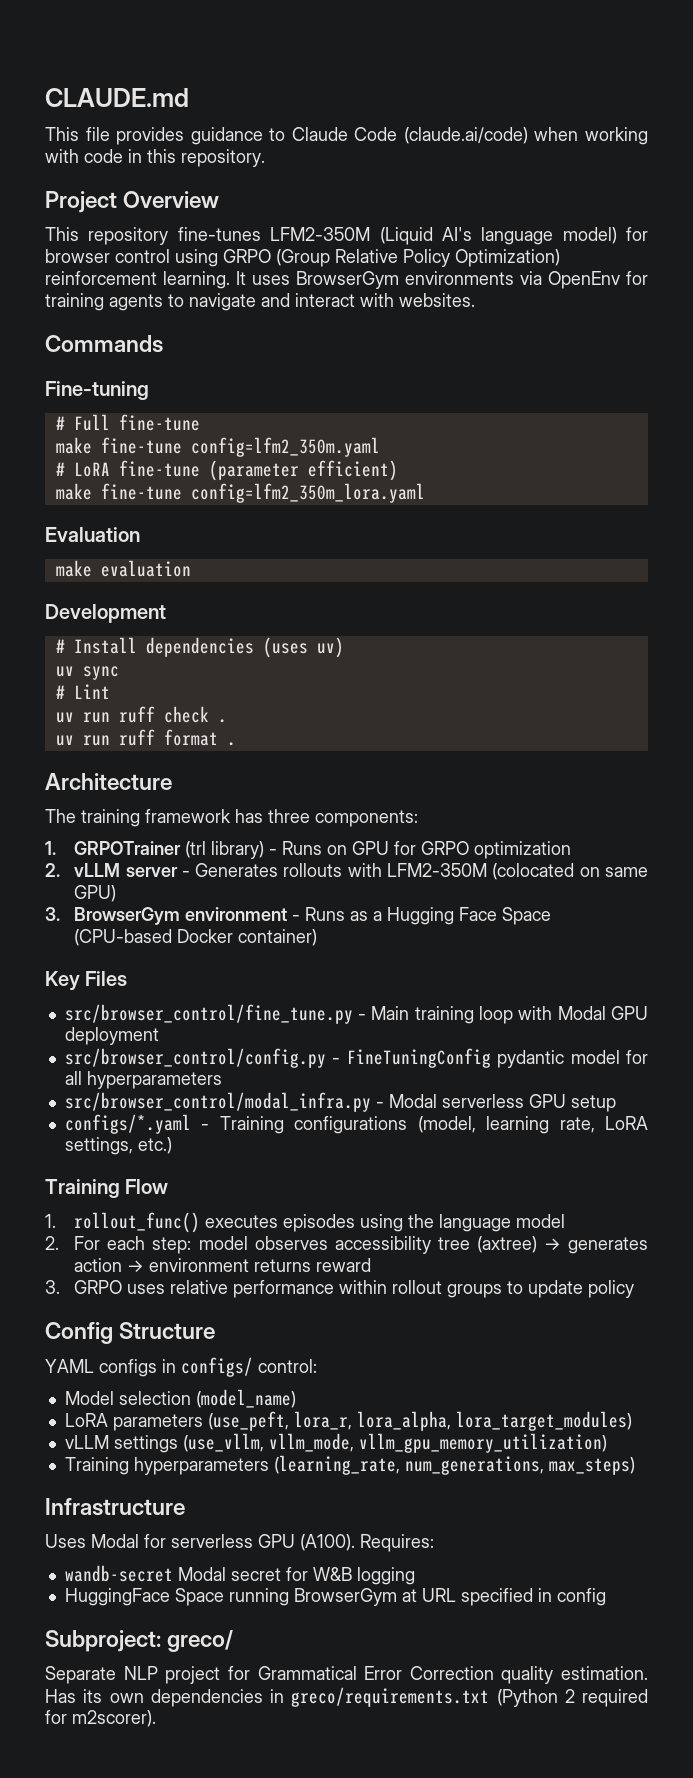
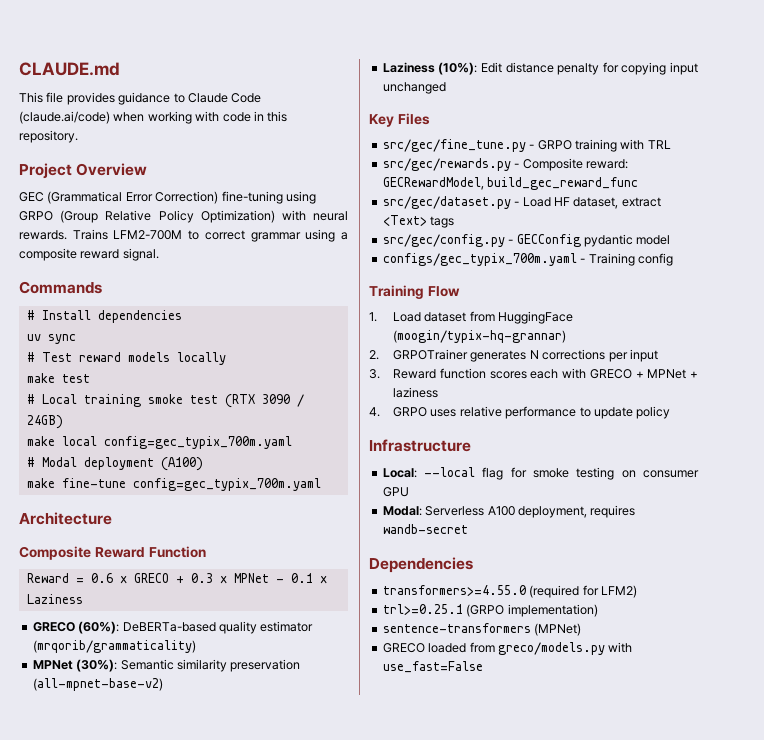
[45,227,648,245] [45,249,170,263] This repository fine-tunes LFM2-350M (Liquid AI's language model) for browser control -> [19,191,283,204] GEC (Grammatical Error Correction) fine-tuning
[45,271,648,289] [45,293,475,311] [45,335,163,353] [45,381,149,400] [55,414,200,431] [55,437,380,457] [55,460,398,481] [55,483,425,503] [45,527,140,542] [55,560,191,577] [45,604,166,623] reinforcement learning. It uses BrowserGym environments via OpenEnv for training agents to navigate and interact with websites. // Commands // Fine-tuning // # Full fine-tune // make fine-tune config=lfm2_350m.yaml // # LoRA fine-tune (parameter efficient) // make fine-tune config=lfm2_350m_lora.yaml // Evaluation // make evaluation // Development -> [281,210,348,221] [19,229,349,242] [19,248,159,261] [19,281,102,294] with neural rewards. Trains LFM2-700M to correct grammar using a composite reward signal. // Commands
[262,637,344,658] (uses uv) -> (182, 316) none
[73,684,110,699] [55,706,227,723] [55,729,236,746] [45,773,172,790] [45,809,418,827] [45,841,572,859] [45,863,649,880] [74,885,117,902] [45,907,552,925] [74,929,318,946] [45,971,128,991] [64,1004,649,1024] [64,1027,159,1045] [64,1048,649,1068] [64,1071,222,1089] [64,1092,616,1112] [64,1114,649,1134] [64,1137,172,1155] [45,1179,169,1198] [45,1212,566,1233] [45,1236,649,1254] [74,1258,372,1272] [45,1280,60,1294] Lint // uv run ruff check . // uv run ruff format . // Architecture // The training framework has three components: // 1. GRPOTrainer (trl library) - Runs on GPU for GRPO optimization // 2. vLLM server - Generates rollouts with LFM2-350M (colocated on same GPU) // 3. BrowserGym environment - Runs as a Hugging Face Space (CPU-based Docker container) // Key Files // src/browser_control/fine_tune.py - Main training loop with Modal GPU deployment // src/browser_control/config.py - FineTuningConfig pydantic model for all hyperparameters // src/browser_control/modal_infra.py - Modal serverless GPU setup // configs/*.yaml - Training configurations (model, learning rate, LoRA settings, etc.) // Training Flow // 1. rollout_func() executes episodes using the language model // 2. For each step: model observes accessibility tree (axtree) → generates action → environment returns reward // 3. -> [41,352,226,365] [26,373,90,383] [26,394,304,408] [26,415,63,429] [26,436,292,449] [26,457,203,471] [26,478,321,491] [19,512,112,525] [19,546,206,560] [26,573,327,584] [26,594,83,604] [32,621,314,634] [32,640,196,653] [32,659,301,672] [32,678,163,691] [382,62,698,75] [382,82,446,94] [369,113,430,127] [382,139,671,152] [382,158,628,171] [382,177,639,190] [382,196,661,209] [382,215,455,228] [382,234,671,247] [382,253,673,266] [369,285,460,299] [369,311,574,324] [393,330,567,343] [369,349,658,362] [369,368,698,379] [393,387,439,398] [369,407,380,417] Test reward models locally // make test // # Local training smoke test (RTX 3090 / 24GB) // make local config=gec_typix_700m.yaml // # Modal deployment (A100) // make fine-tune config=gec_typix_700m.yaml // Architecture // Composite Reward Function // Reward = 0.6 × GRECO + 0.3 × MPNet - 0.1 × Laziness // GRECO (60%): DeBERTa-based quality estimator (mrqorib/grammaticality) // MPNet (30%): Semantic similarity preservation (all-mpnet-base-v2) // Laziness (10%): Edit distance penalty for copying input unchanged // Key Files // src/gec/fine_tune.py - GRPO training with TRL // src/gec/rewards.py - Composite reward: GECRewardModel, build_gec_reward_func // src/gec/dataset.py - Load HF dataset, extract <Text> tags // src/gec/config.py - GECConfig pydantic model // configs/gec_typix_700m.yaml - Training config // Training Flow // 1. Load dataset from HuggingFace (moogin/typix-hq-grannar) // 2. GRPOTrainer generates N corrections per input // 3. Reward function scores each with GRECO + MPNet + laziness // 4.
[339,1280,503,1298] within rollout groups -> (577, 412) none
[45,1322,216,1344] [45,1357,317,1377] [64,1389,296,1408] [64,1411,632,1431] [64,1433,607,1453] [64,1455,635,1475] [45,1498,185,1516] [45,1534,434,1552] [64,1565,415,1585] [64,1588,606,1606] [45,1630,234,1652] [45,1666,648,1684] [45,1687,648,1707] [45,1710,156,1727] Config Structure // YAML configs in configs/ control: // Model selection (model_name) // LoRA parameters (use_peft, lora_r, lora_alpha, lora_target_modules) // vLLM settings (use_vllm, vllm_mode, vllm_gpu_memory_utilization) // Training hyperparameters (learning_rate, num_generations, max_steps) // Infrastructure // Uses Modal for serverless GPU (A100). Requires: // wandb-secret Modal secret for W&B logging // HuggingFace Space running BrowserGym at URL specified in config // Subproject: greco/ // Separate NLP project for Grammatical Error Correction quality estimation. Has its own dependencies in greco/requirements.txt (Python 2 required for m2scorer). -> [369,439,471,452] [382,467,699,480] [382,487,409,497] [382,505,636,518] [382,524,468,534] [369,557,473,573] [382,585,637,598] [382,604,598,617] [382,623,582,636] [382,642,633,655] [382,661,483,673] Infrastructure // Local: --local flag for smoke testing on consumer GPU // Modal: Serverless A100 deployment, requires wandb-secret // Dependencies // transformers>=4.55.0 (required for LFM2) // trl>=0.25.1 (GRPO implementation) // sentence-transformers (MPNet) // GRECO loaded from greco/models.py with use_fast=False

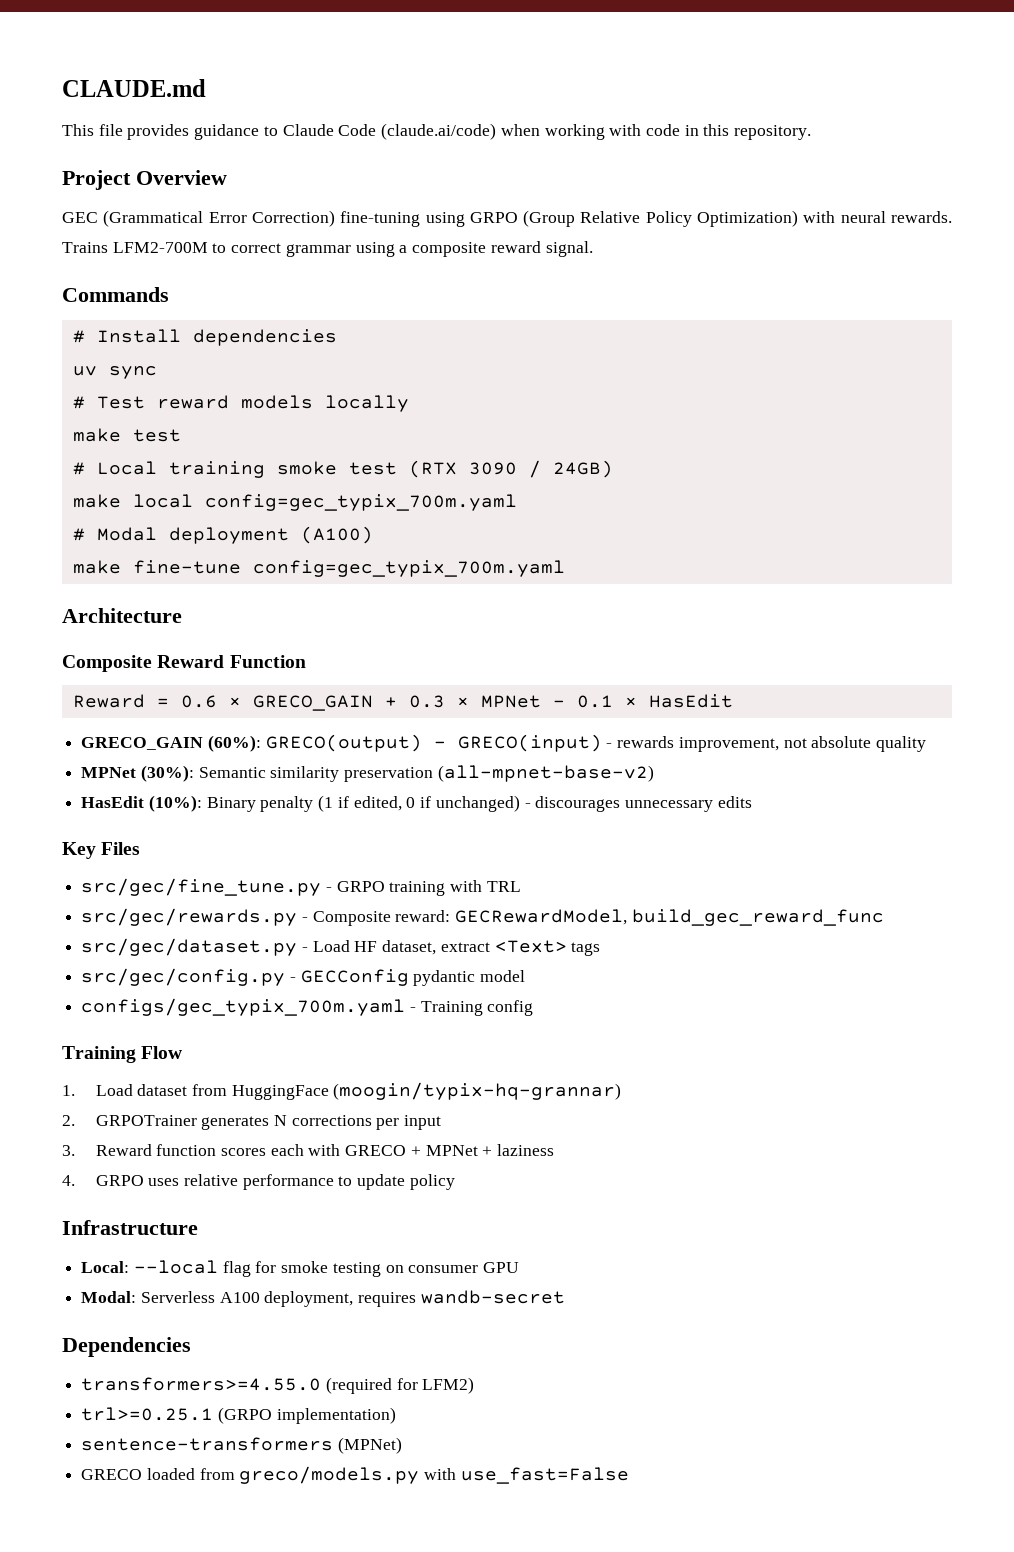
[133,573,169,583] GRECO -> [252,695,373,711] GRECO_GAIN
[26,594,83,604] [32,621,216,634] Laziness // GRECO (60%): DeBERTa-based -> [648,694,733,708] [81,734,872,752] HasEdit // GRECO_GAIN (60%): GRECO(output) - GRECO(input) - rewards improvement, not absolute
[260,621,314,632] [32,640,196,653] estimator (mrqorib/grammaticality) -> (927, 744) none
[382,62,698,75] [382,82,446,94] Laziness (10%): Edit distance penalty for copying input unchanged -> [81,795,752,812] HasEdit (10%): Binary penalty (1 if edited, 0 if unchanged) - discourages unnecessary edits

